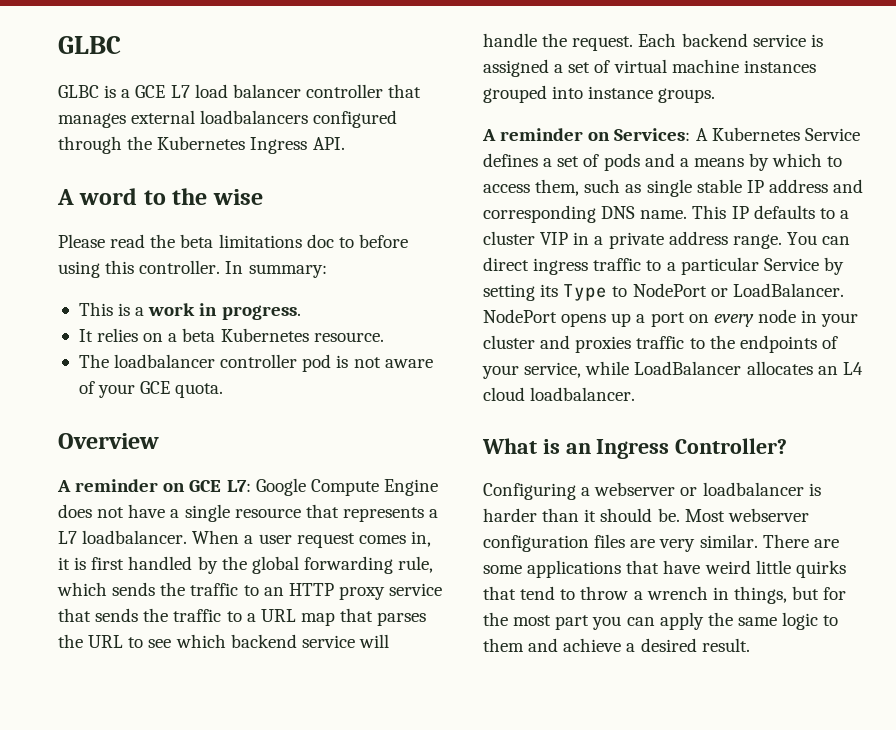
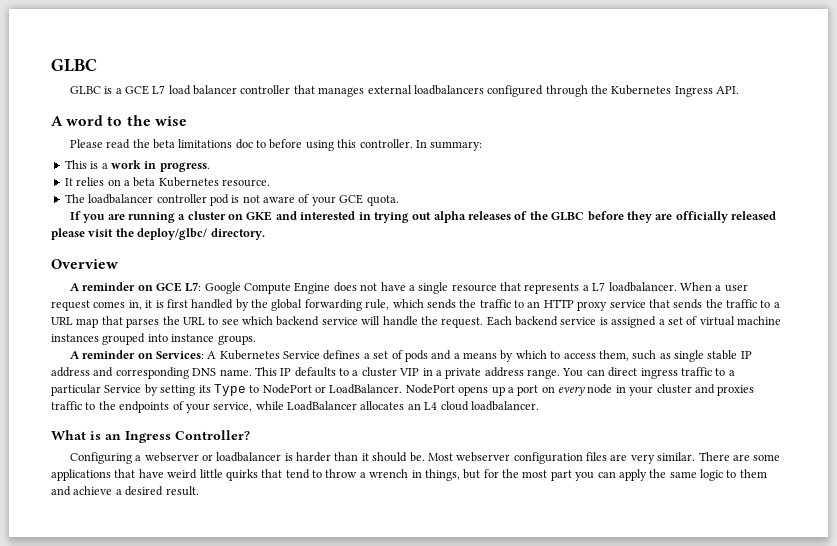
(224, 390) none -> [69,211,776,223] [51,228,265,240] // If you are running a cluster on GKE and interested in trying out alpha releases of the GLBC before they are officially released please visit the deploy/glbc/ directory.

